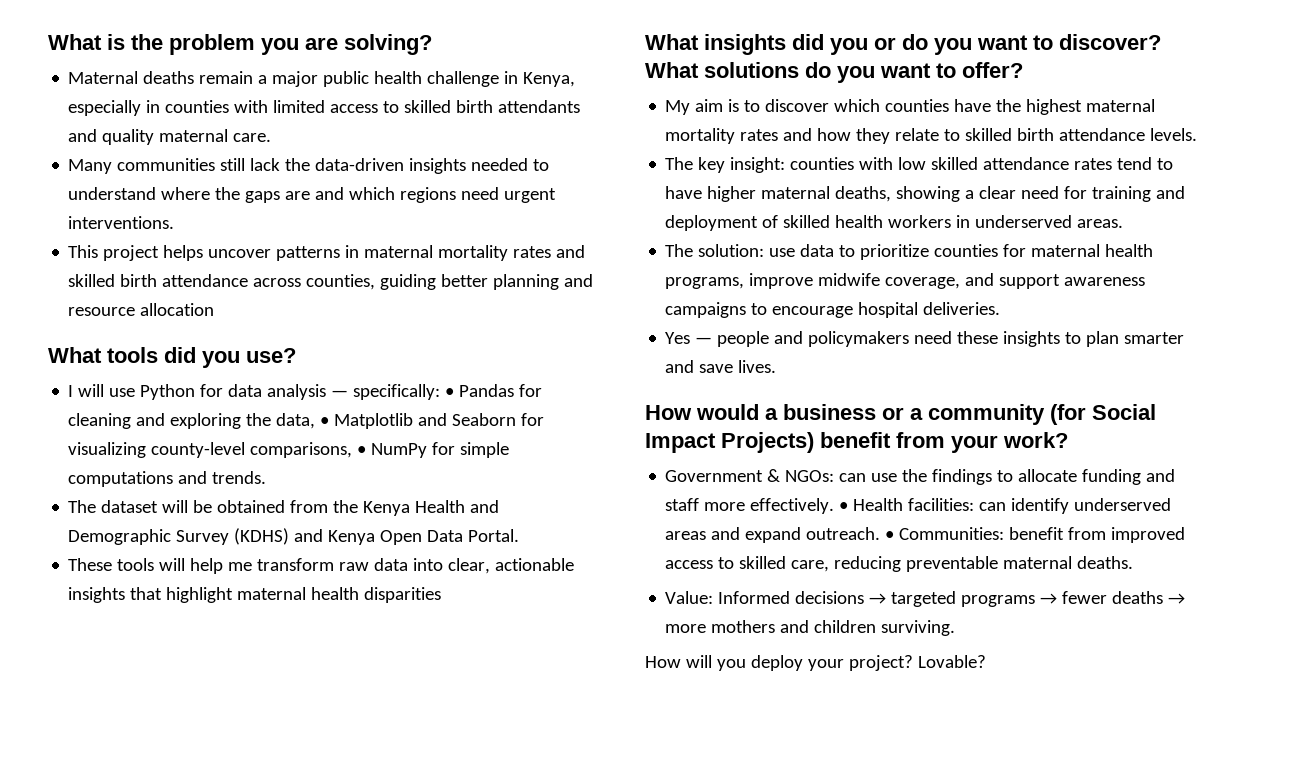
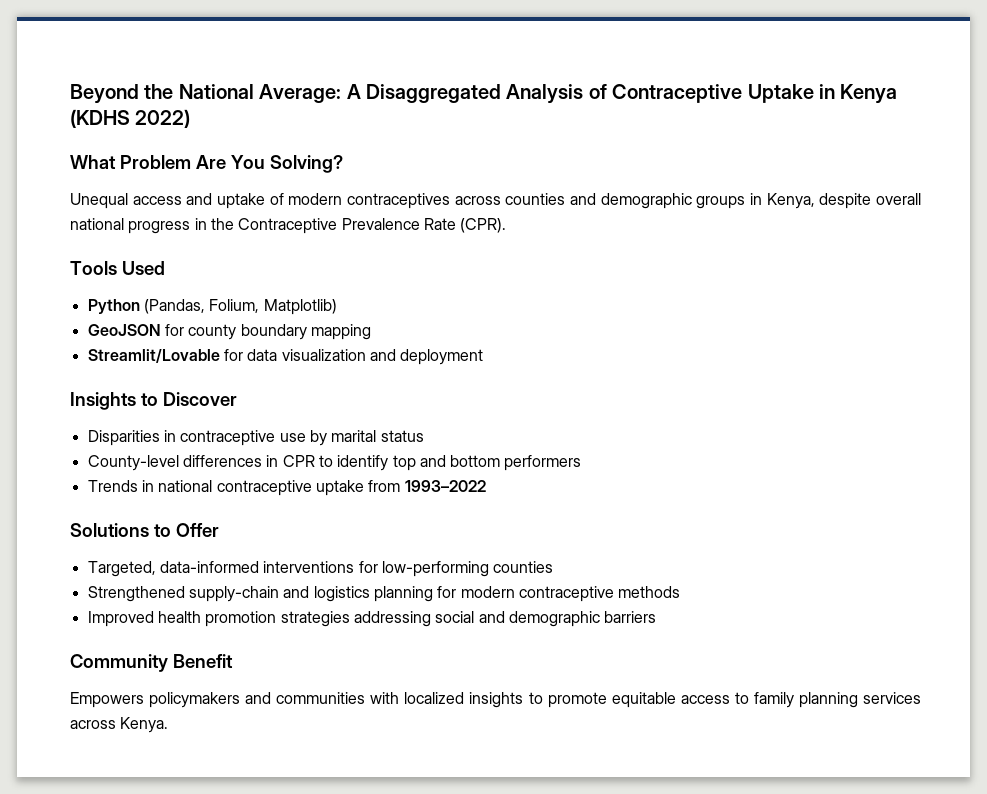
[48,34,432,55] [68,71,576,87] [68,100,581,116] [68,129,272,145] [68,158,550,174] [68,187,557,203] [68,216,175,229] [68,245,586,261] [68,274,594,290] [68,303,215,316] [48,347,296,368] [68,384,543,400] [68,413,545,429] [68,442,510,458] [68,471,267,487] [68,500,500,516] [68,528,520,545] [68,558,575,574] [68,587,442,603] [645,34,1161,55] [645,62,1023,83] [665,99,1156,115] [665,128,1198,144] [665,157,1174,173] [665,186,1186,202] [665,215,1124,231] [665,244,1154,260] [665,273,1146,289] [665,302,1001,318] [665,331,1185,347] [665,360,777,373] [645,404,1156,425] [645,432,1068,453] [665,469,1176,485] [665,498,1172,514] [665,527,1186,543] [665,556,1134,572] [665,591,1186,607] [665,620,956,636] [645,655,986,671] What is the problem you are solving? // Maternal deaths remain a major public health challenge in Kenya, especially in counties with limited access to skilled birth attendants and quality maternal care. // Many communities still lack the data-driven insights needed to understand where the gaps are and which regions need urgent interventions. // This project helps uncover patterns in maternal mortality rates and skilled birth attendance across counties, guiding better planning and resource allocation // What tools did you use? // I will use Python for data analysis — specifically: • Pandas for cleaning and exploring the data, • Matplotlib and Seaborn for visualizing county-level comparisons, • NumPy for simple computations and trends. // The dataset will be obtained from the Kenya Health and Demographic Survey (KDHS) and Kenya Open Data Portal. // These tools will help me transform raw data into clear, actionable insights that highlight maternal health disparities // What insights did you or do you want to discover? What solutions do you want to offer? // My aim is to discover which counties have the highest maternal mortality rates and how they relate to skilled birth attendance levels. // The key insight: counties with low skilled attendance rates tend to have higher maternal deaths, showing a clear need for training and deployment of skilled health workers in underserved areas. // The solution: use data to prioritize counties for maternal health programs, improve midwife coverage, and support awareness campaigns to encourage hospital deliveries. // Yes — people and policymakers need these insights to plan smarter and save lives. // How would a business or a community (for Social Impact Projects) benefit from your work? // Government & NGOs: can use the findings to allocate funding and staff more effectively. • Health facilities: can identify underserved areas and expand outreach. • Communities: benefit from improved access to skilled care, reducing preventable maternal deaths. // Value: Informed decisions → targeted programs → fewer deaths → more mothers and children surviving. // How will you deploy your project? Lovable? -> [70,84,898,104] [70,109,191,128] [70,155,343,173] [70,193,921,209] [70,218,507,234] [70,261,165,275] [87,299,337,315] [87,324,371,340] [87,349,484,365] [70,392,237,410] [87,430,424,446] [87,455,582,471] [87,480,486,496] [70,523,219,537] [87,561,554,577] [87,586,681,602] [87,611,657,627] [70,654,233,672] [70,692,921,708] [70,717,169,733] Beyond the National Average: A Disaggregated Analysis of Contraceptive Uptake in Kenya (KDHS 2022) // What Problem Are You Solving? // Unequal access and uptake of modern contraceptives across counties and demographic groups in Kenya, despite overall national progress in the Contraceptive Prevalence Rate (CPR). // Tools Used // Python (Pandas, Folium, Matplotlib) // GeoJSON for county boundary mapping // Streamlit/Lovable for data visualization and deployment // Insights to Discover // Disparities in contraceptive use by marital status // County-level differences in CPR to identify top and bottom performers // Trends in national contraceptive uptake from 1993–2022 // Solutions to Offer // Targeted, data-informed interventions for low-performing counties // Strengthened supply-chain and logistics planning for modern contraceptive methods // Improved health promotion strategies addressing social and demographic barriers // Community Benefit // Empowers policymakers and communities with localized insights to promote equitable access to family planning services across Kenya.

